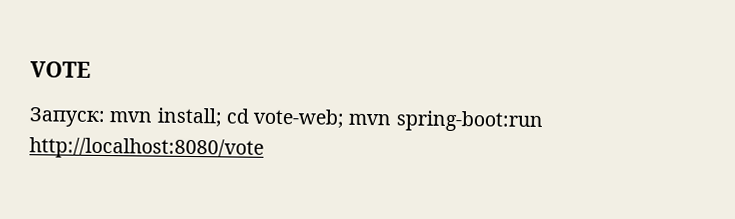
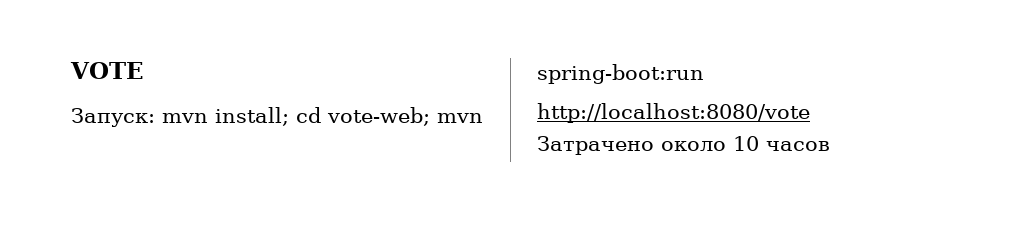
(264, 148) none -> [537,136,830,155] // Затрачено около 10 часов

